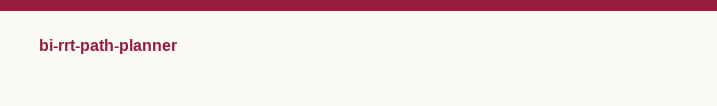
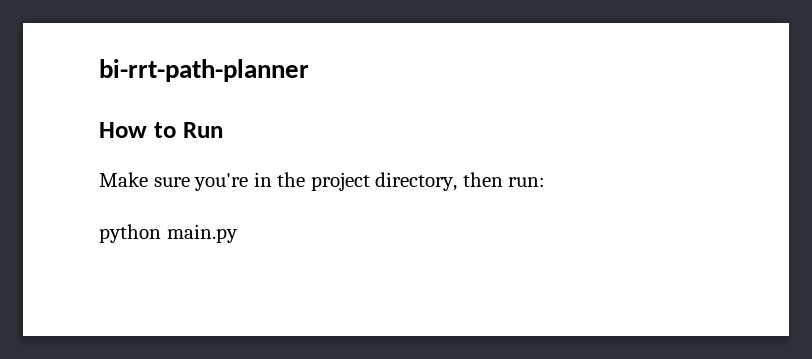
(177, 46) none -> [99,122,223,138] [99,172,546,191] [99,224,238,243] // How to Run // Make sure you're in the project directory, then run: // python main.py

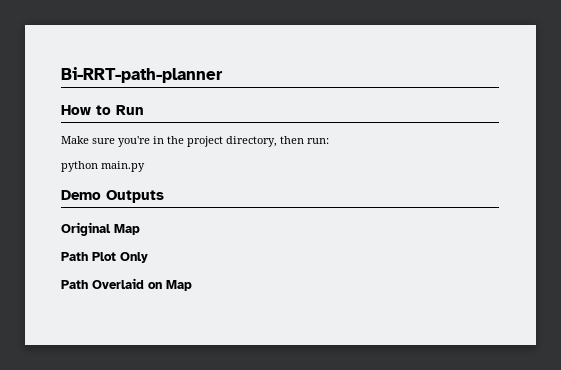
[99,59,309,82] bi-rrt-path-planner -> [61,67,223,83] Bi-RRT-path-planner
(238, 233) none -> [61,190,164,203] [61,222,140,236] [61,252,148,263] [61,278,192,291] // Demo Outputs // Original Map // Path Plot Only // Path Overlaid on Map

